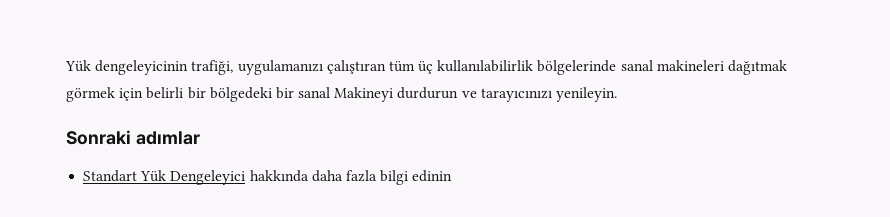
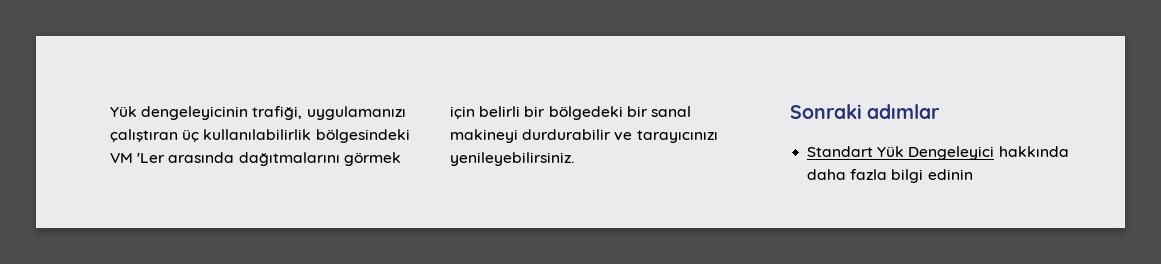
[388,61,415,72] tüm -> (178, 135) none
[537,60,788,75] bölgelerinde sanal makineleri dağıtmak -> [315,129,410,143] [110,152,340,166] bölgesindeki VM 'Ler arasında dağıtmalarını
[334,87,459,102] Makineyi durdurun -> [450,129,612,143] makineyi durdurabilir
[556,87,618,102] yenileyin. -> [450,152,574,166] yenileyebilirsiniz.

